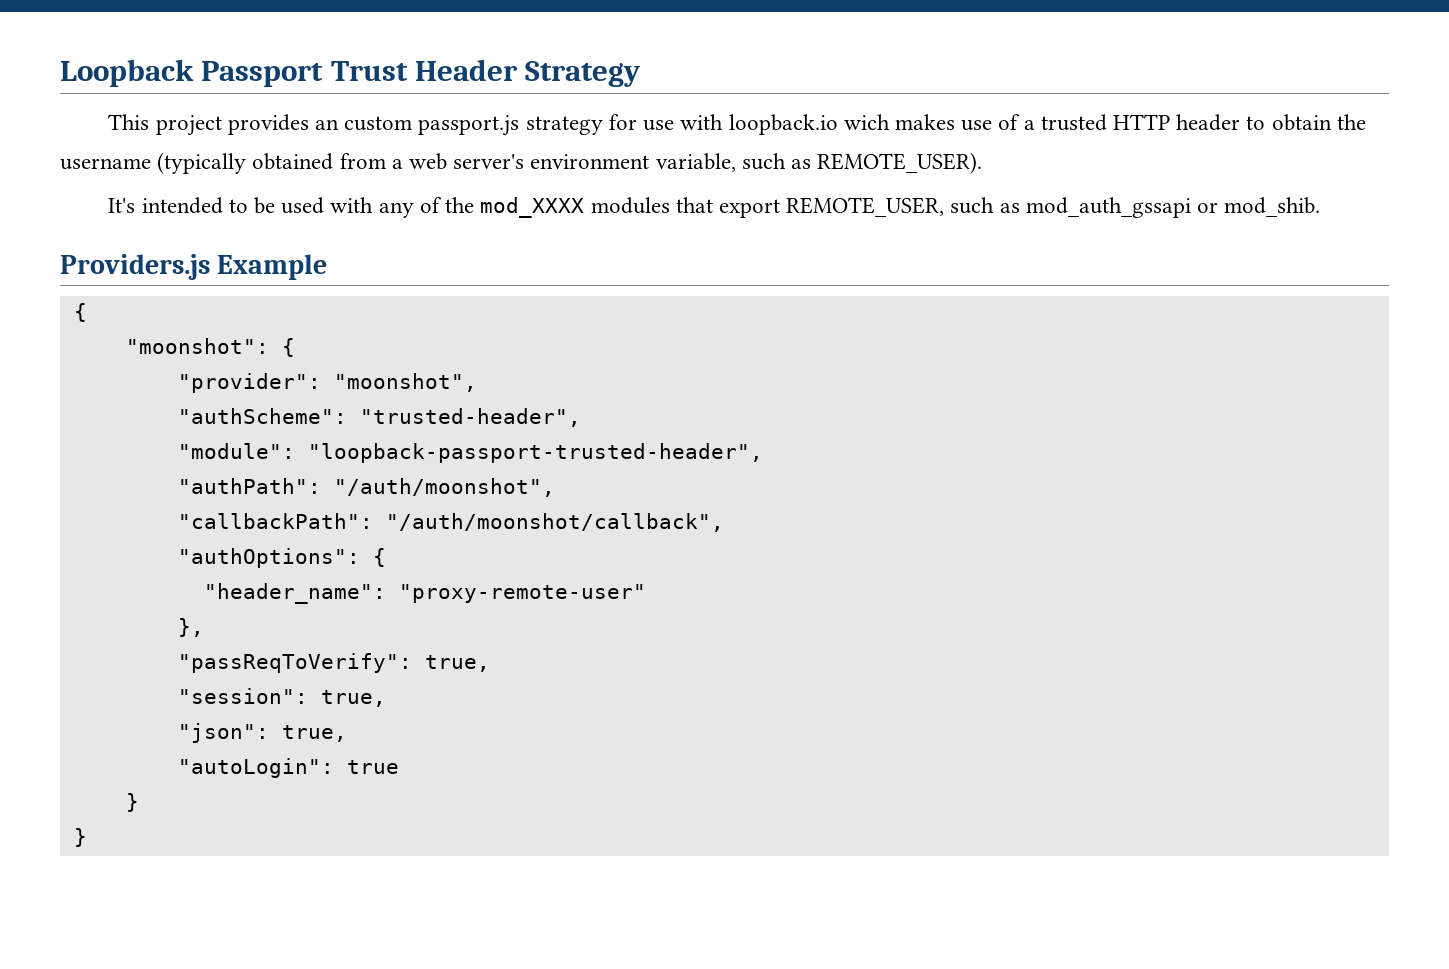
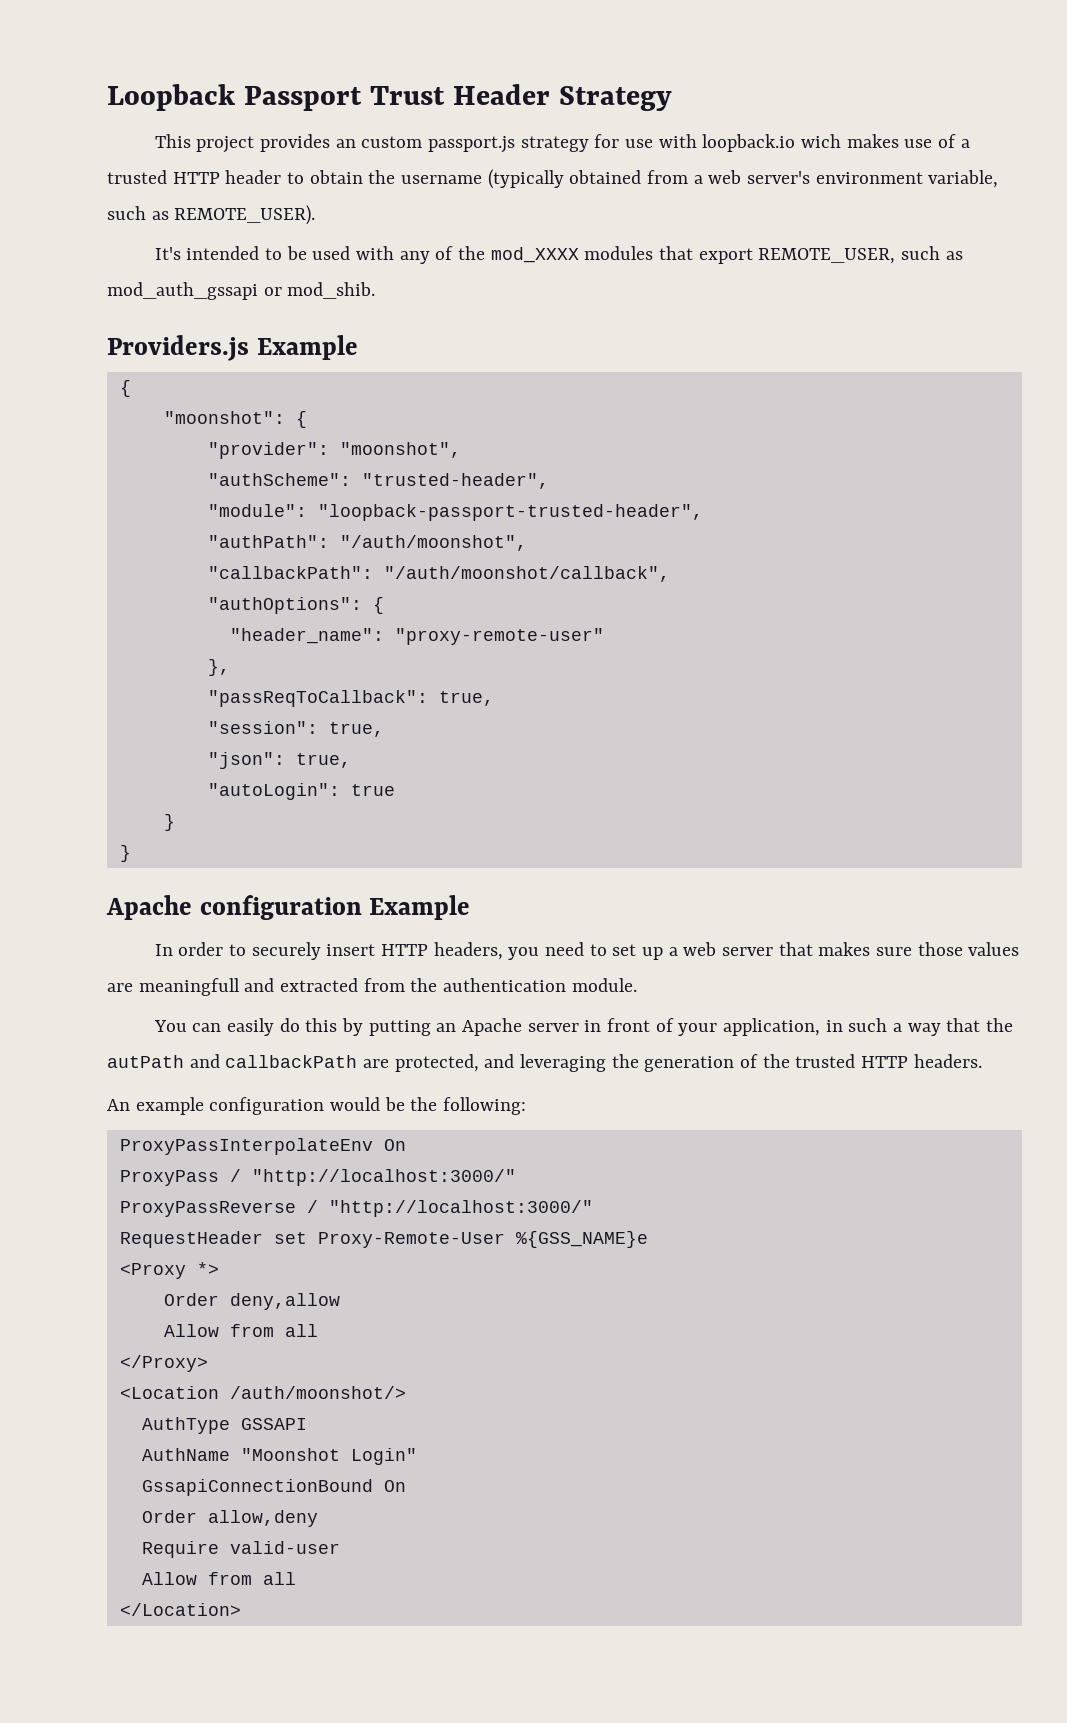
[177,653,412,673] "passReqToVerify": -> [207,690,428,707] "passReqToCallback":
(87, 837) none -> [106,895,471,920] [154,942,1020,960] [107,978,637,996] [153,1018,1013,1036] [107,1054,982,1072] [107,1097,527,1115] [119,1138,406,1155] [119,1169,516,1186] [119,1200,593,1217] [119,1231,648,1248] [119,1262,219,1279] [163,1293,340,1310] [163,1324,318,1337] [119,1355,208,1372] [119,1386,406,1399] [141,1417,307,1434] [141,1448,417,1465] [141,1479,406,1496] [141,1510,318,1527] [141,1541,340,1558] [141,1572,296,1585] [119,1603,241,1616] // Apache configuration Example // In order to securely insert HTTP headers, you need to set up a web server that makes sure those values are meaningfull and extracted from the authentication module. // You can easily do this by putting an Apache server in front of your application, in such a way that the autPath and callbackPath are protected, and leveraging the generation of the trusted HTTP headers. // An example configuration would be the following: // ProxyPassInterpolateEnv On // ProxyPass / "http://localhost:3000/" // ProxyPassReverse / "http://localhost:3000/" // RequestHeader set Proxy-Remote-User %{GSS_NAME}e // <Proxy *> // Order deny,allow // Allow from all // </Proxy> // <Location /auth/moonshot/> // AuthType GSSAPI // AuthName "Moonshot Login" // GssapiConnectionBound On // Order allow,deny // Require valid-user // Allow from all // </Location>

